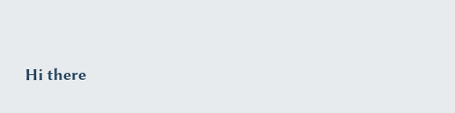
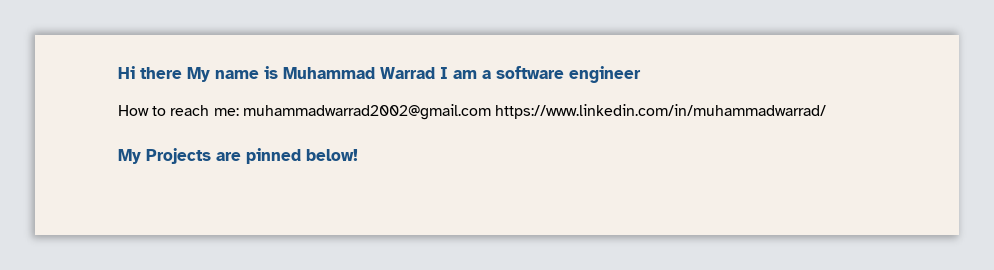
(88, 74) none -> [187,66,641,83] [118,104,826,120] [118,148,358,164] My name is Muhammad Warrad I am a software engineer // How to reach me: muhammadwarrad2002@gmail.com https://www.linkedin.com/in/muhammadwarrad/ // My Projects are pinned below!

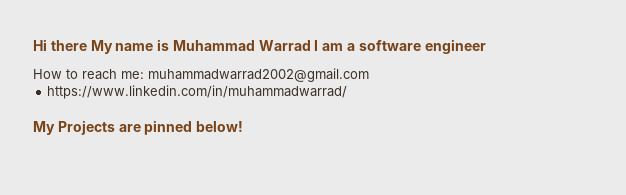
(491, 112) none -> (369, 75) //

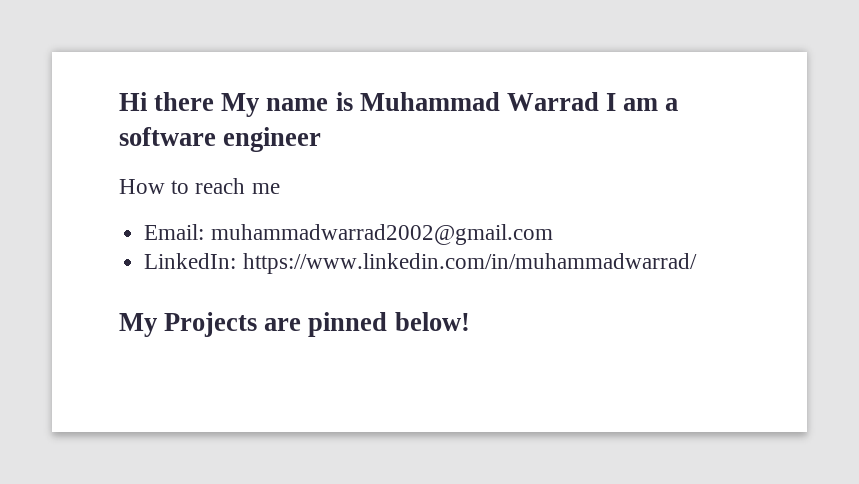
[121,71,144,79] me: -> [251,183,280,194] [144,224,205,240] me // Email:
(369, 75) none -> [144,253,237,269] LinkedIn:

